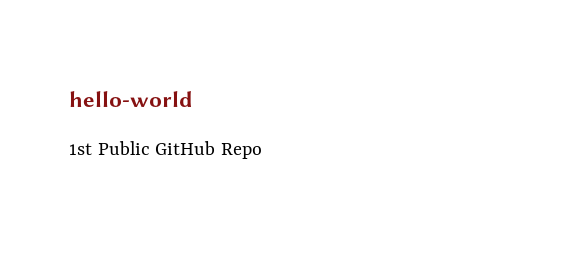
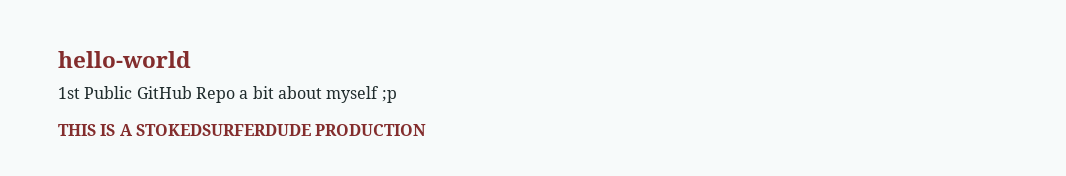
(263, 151) none -> [239,86,397,103] [58,124,427,136] a bit about myself ;p // THIS IS A STOKEDSURFERDUDE PRODUCTION

